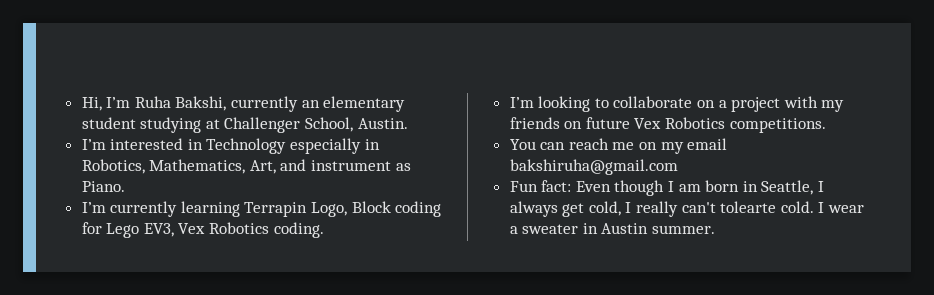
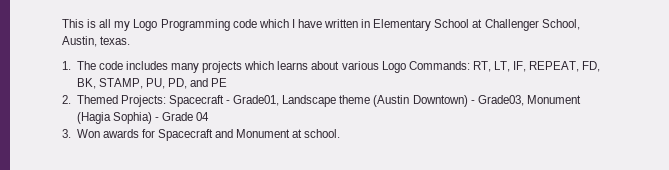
[81,96,406,112] [81,117,408,133] [81,138,380,154] [81,159,411,174] [81,181,125,192] [81,201,442,217] [81,222,324,238] [509,96,845,112] [509,117,826,133] [509,138,728,154] [509,159,678,175] [509,180,825,196] [509,201,865,217] [509,223,716,234] Hi, I’m Ruha Bakshi, currently an elementary student studying at Challenger School, Austin. // I’m interested in Technology especially in Robotics, Mathematics, Art, and instrument as Piano. // I’m currently learning Terrapin Logo, Block coding for Lego EV3, Vex Robotics coding. // I’m looking to collaborate on a project with my friends on future Vex Robotics competitions. // You can reach me on my email bakshiruha@gmail.com // Fun fact: Even though I am born in Seattle, I always get cold, I really can't tolearte cold. I wear a sweater in Austin summer. -> [62,19,580,31] [62,36,131,47] [62,61,601,73] [76,78,228,89] [62,95,581,107] [76,112,210,124] [62,129,341,141] This is all my Logo Programming code which I have written in Elementary School at Challenger School, Austin, texas. // 1. The code includes many projects which learns about various Logo Commands: RT, LT, IF, REPEAT, FD, BK, STAMP, PU, PD, and PE // 2. Themed Projects: Spacecraft - Grade01, Landscape theme (Austin Downtown) - Grade03, Monument (Hagia Sophia) - Grade 04 // 3. Won awards for Spacecraft and Monument at school.

